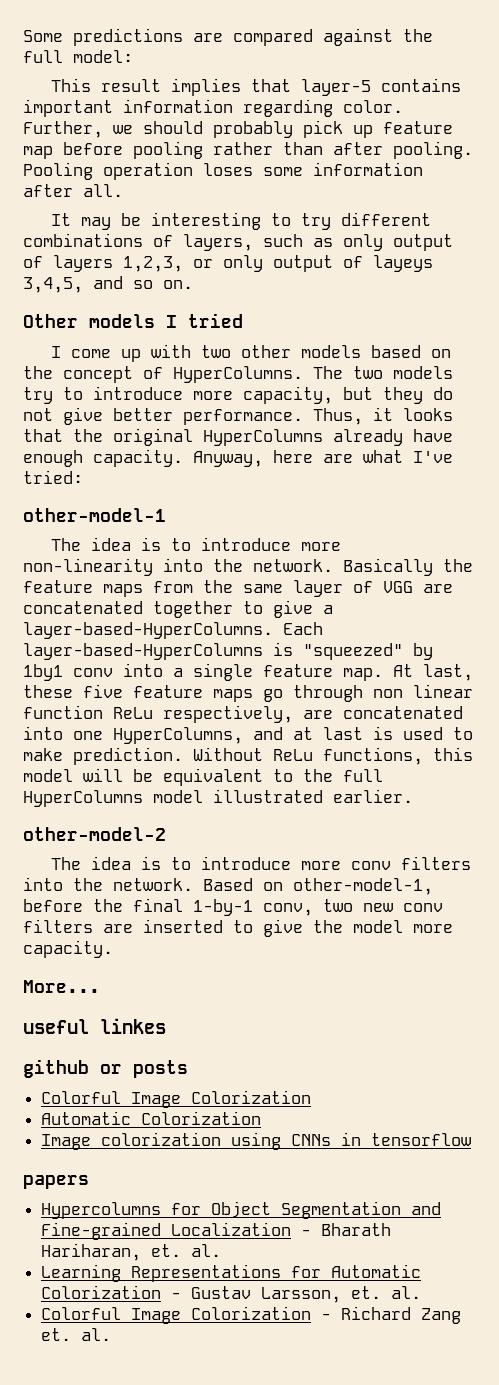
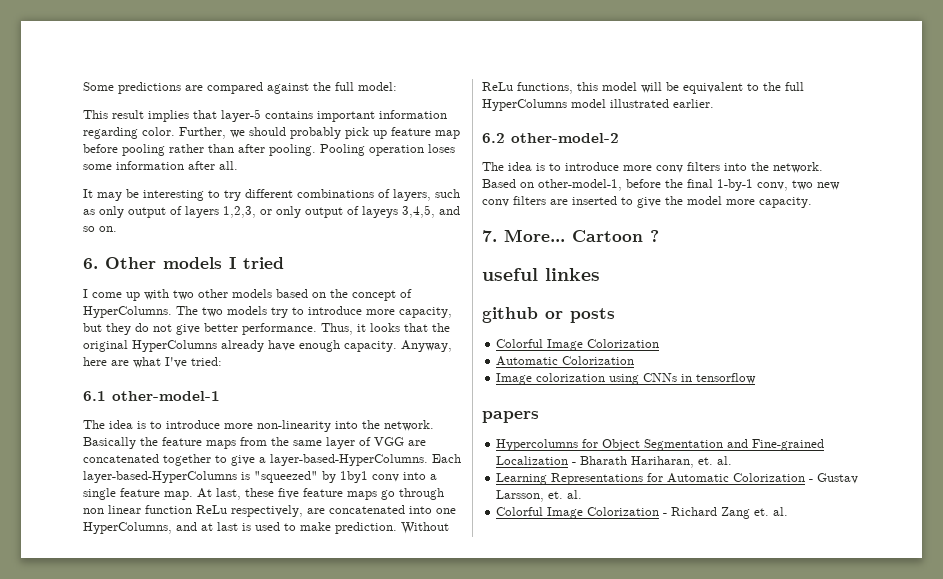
(193, 284) none -> [83,258,98,269] 6.
(83, 477) none -> [83,391,106,401] 6.1
(413, 796) none -> [482,133,505,143] 6.2
(113, 949) none -> [482,230,497,242] 7.
(100, 986) none -> [572,230,659,242] Cartoon ?

